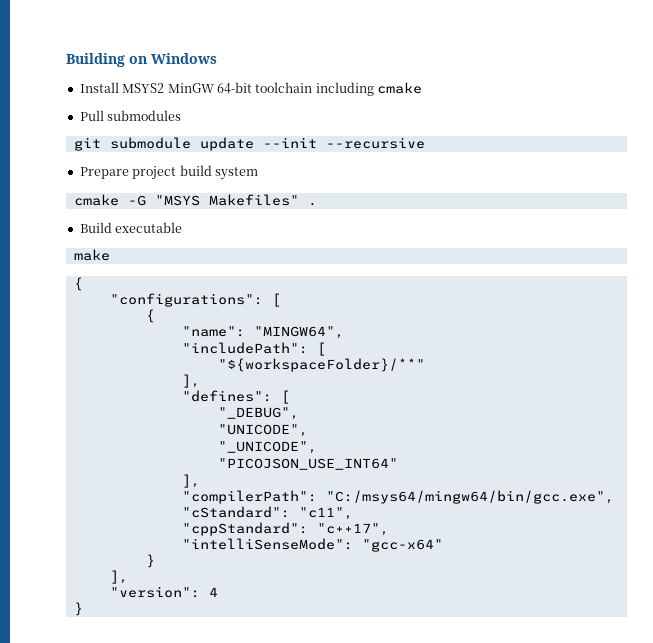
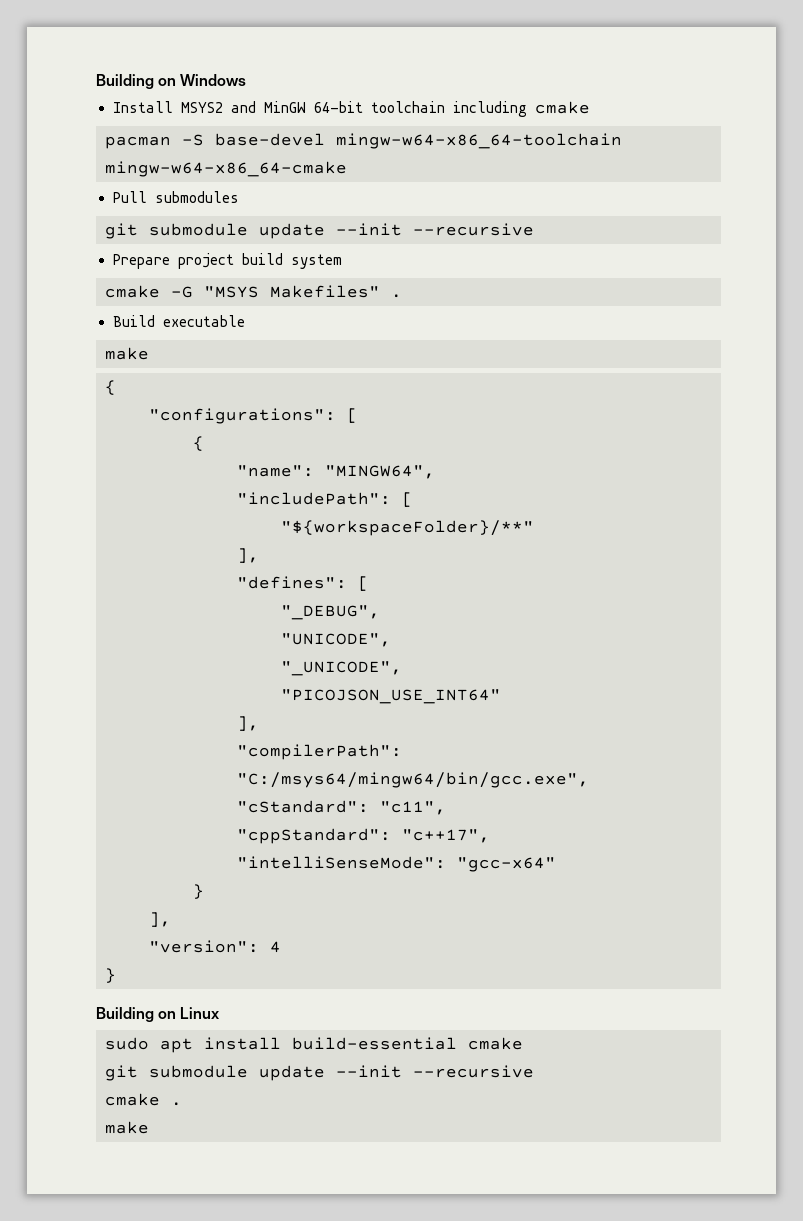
(165, 88) none -> [230,101,256,113] and
(422, 88) none -> [105,133,622,149] [105,161,347,177] // pacman -S base-devel mingw-w64-x86_64-toolchain mingw-w64-x86_64-cmake
(83, 609) none -> [96,1007,221,1022] [105,1037,523,1053] [105,1065,534,1081] [105,1093,182,1106] [105,1121,149,1134] // Building on Linux // sudo apt install build-essential cmake // git submodule update --init --recursive // cmake . // make

